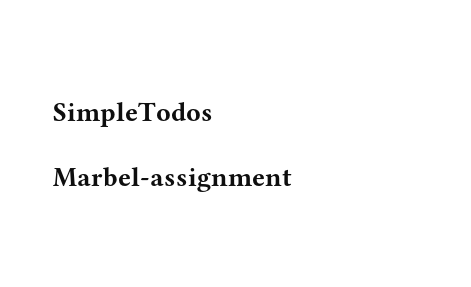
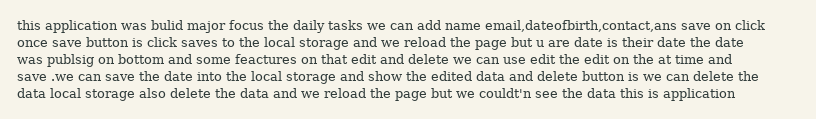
[53,102,213,127] [53,167,292,192] SimpleTodos // Marbel-assignment -> [17,20,765,33] [17,37,744,50] [17,54,732,67] [17,71,759,84] [17,88,736,101] this application was bulid major focus the daily tasks we can add name email,dateofbirth,contact,ans save on click once save button is click saves to the local storage and we reload the page but u are date is their date the date was publsig on bottom and some feactures on that edit and delete we can use edit the edit on the at time and save .we can save the date into the local storage and show the edited data and delete button is we can delete the data local storage also delete the data and we reload the page but we couldt'n see the data this is application

